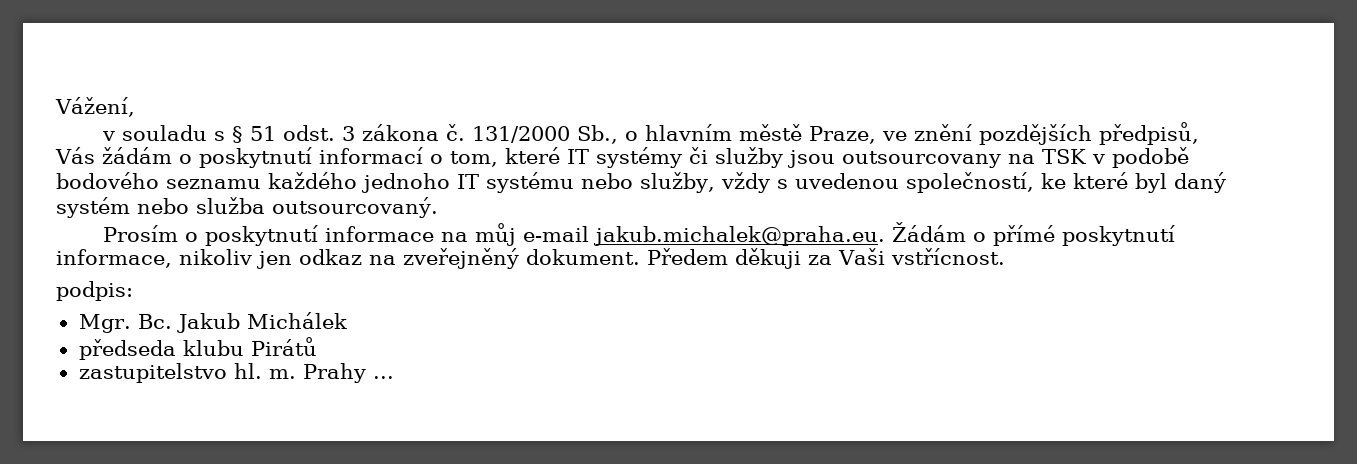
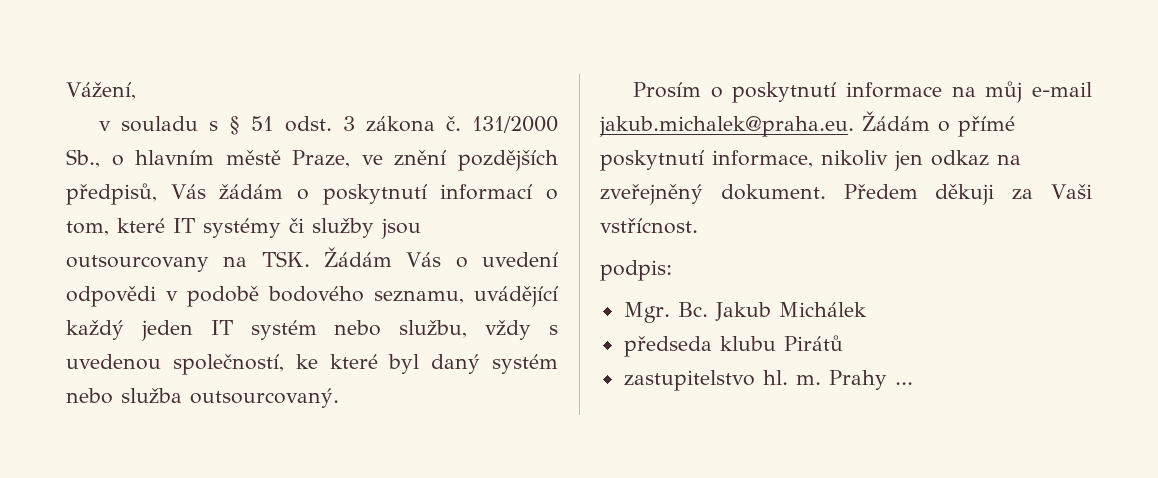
[1041,147,1189,168] [56,172,715,193] TSK v podobě bodového seznamu každého jednoho IT systému nebo služby, -> [261,247,558,268] [66,286,558,307] [66,320,468,341] TSK. Žádám Vás o uvedení odpovědi v podobě bodového seznamu, uvádějící každý jeden IT systém nebo službu,

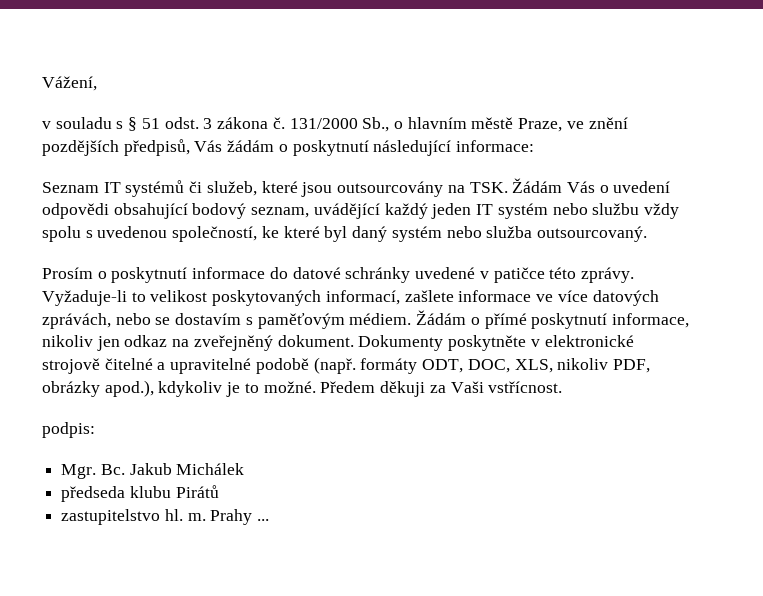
[440,184,558,200] [66,218,421,239] [66,255,209,272] informací o tom, které IT systémy či služby jsou outsourcovany -> [373,140,535,156] [42,180,444,197] následující informace: // Seznam IT systémů či služeb, které jsou outsourcovány
[166,286,464,307] v podobě bodového seznamu, -> [113,203,310,219] obsahující bodový seznam,
[399,320,532,340] službu, vždy -> [592,203,679,219] [42,226,81,242] službu vždy spolu
[951,81,1092,103] [599,116,854,137] na můj e-mail jakub.michalek@praha.eu. -> [269,267,634,283] [42,290,659,306] [42,313,412,329] do datové schránky uvedené v patičce této zprávy. Vyžaduje-li to velikost poskytovaných informací, zašlete informace ve více datových zprávách, nebo se dostavím s paměťovým médiem.
(826, 192) none -> [358,335,634,351] [42,357,650,374] [42,380,316,397] Dokumenty poskytněte v elektronické strojově čitelné a upravitelné podobě (např. formáty ODT, DOC, XLS, nikoliv PDF, obrázky apod.), kdykoliv je to možné.

